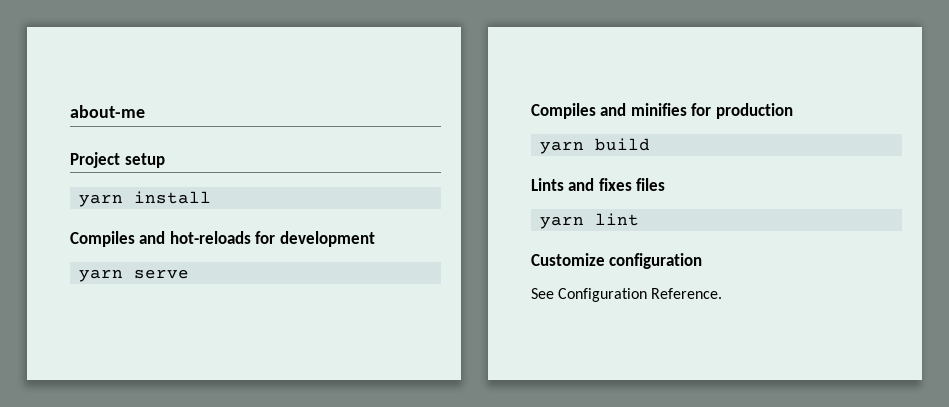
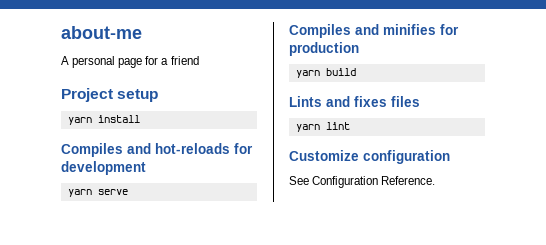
(145, 111) none -> [61,56,199,68] // A personal page for a friend

